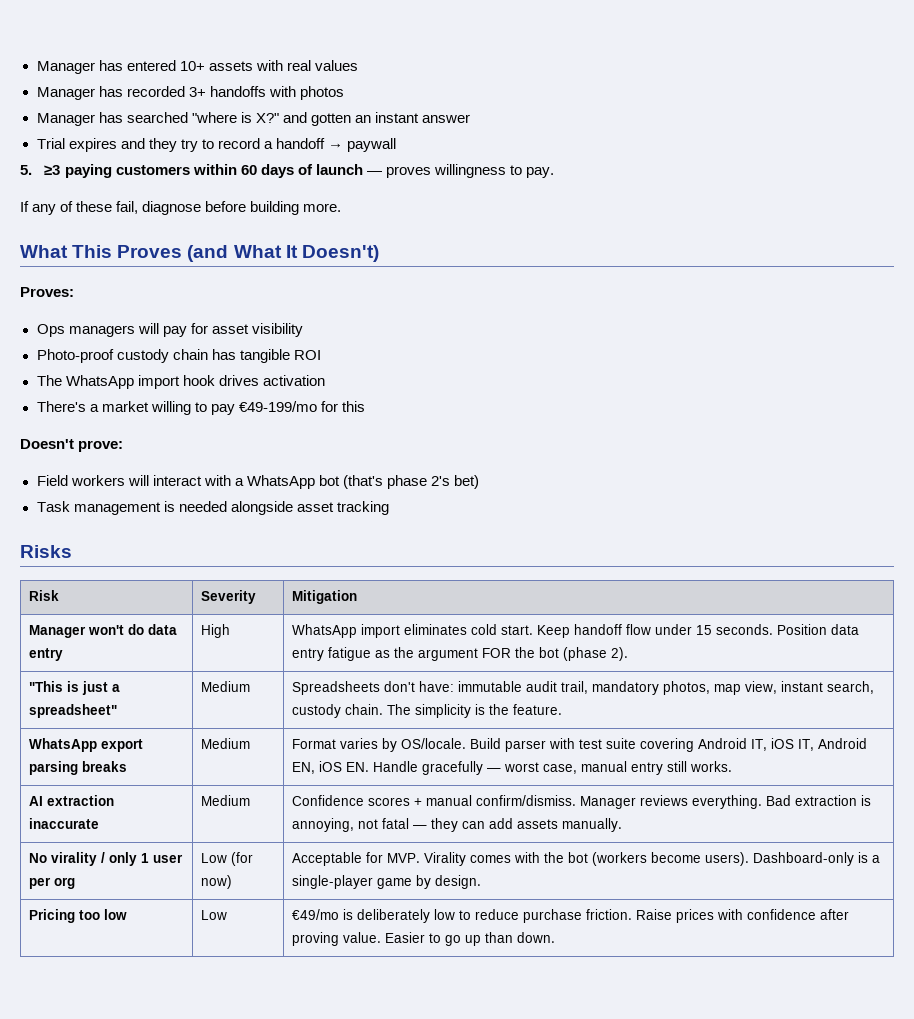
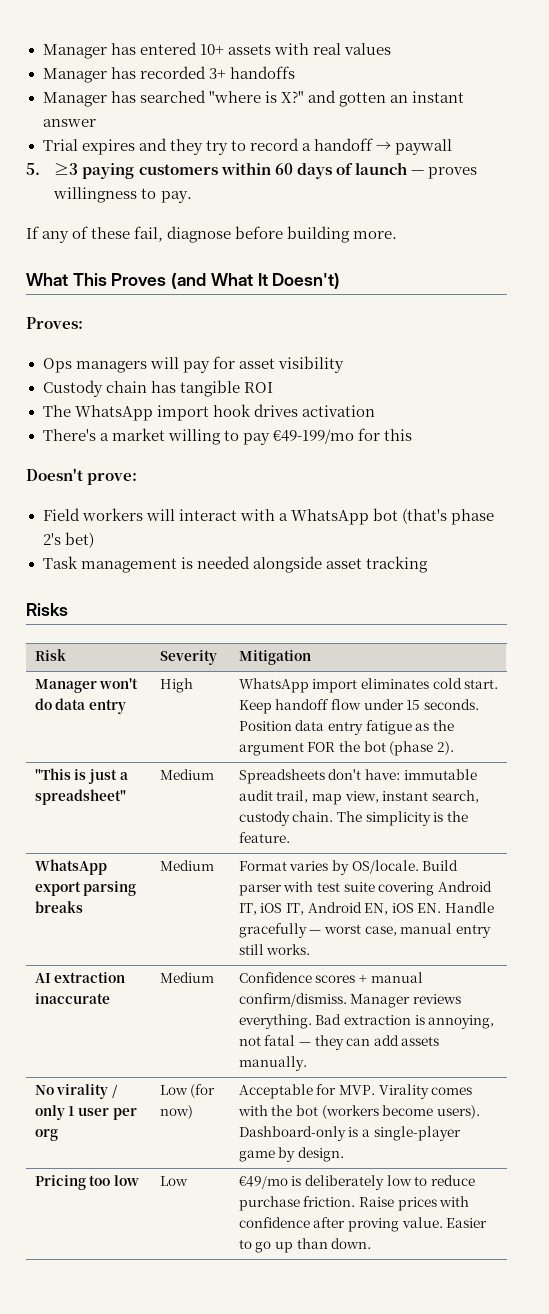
[268,86,344,100] with photos -> (295, 72) none
[36,349,169,363] Photo-proof custody -> [42,380,103,397] Custody
[592,681,711,695] mandatory photos, -> (309, 796) none

